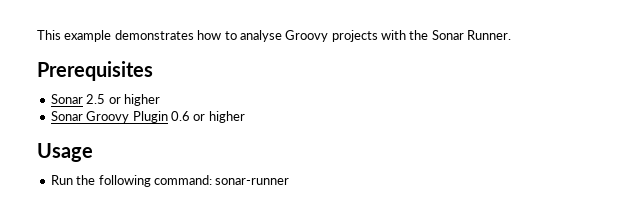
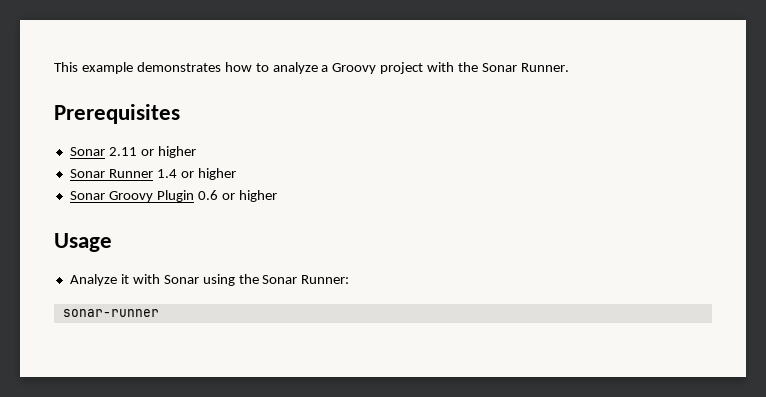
[239,30,378,42] analyse Groovy projects -> [272,62,424,74] analyze a Groovy project
[86,94,106,104] 2.5 -> [108,146,196,158] [69,169,177,178] 2.11 or higher // Sonar Runner 1.4
[50,175,212,187] Run the following command: -> [69,274,350,286] Analyze it with Sonar using the Sonar Runner: //

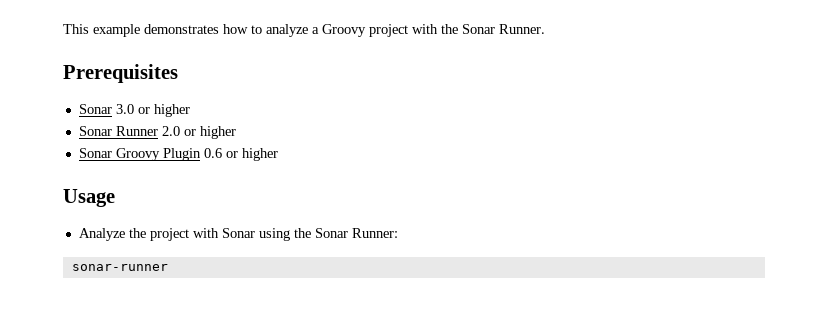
[108,147,137,156] 2.11 -> [115,104,134,114] 3.0
[156,169,177,178] 1.4 -> [161,126,180,136] 2.0
[120,274,129,284] it -> [128,228,189,241] the project

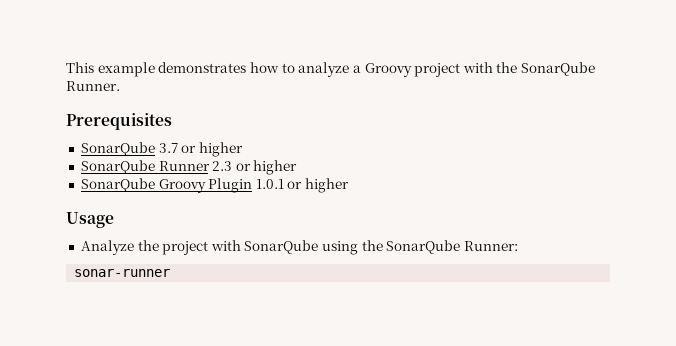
[462,24,495,34] Sonar -> [521,62,596,76] SonarQube
[78,104,190,117] [78,126,236,139] [78,148,112,158] Sonar 3.0 or higher // Sonar Runner 2.0 or higher // Sonar -> [80,142,243,157] [80,160,298,175] [80,178,155,192] SonarQube 3.7 or higher // SonarQube Runner 2.3 or higher // SonarQube
[203,148,222,158] 0.6 -> [255,179,284,189] 1.0.1
[221,228,255,238] Sonar -> [244,240,319,254] SonarQube
[314,228,348,238] Sonar -> [386,240,461,254] SonarQube

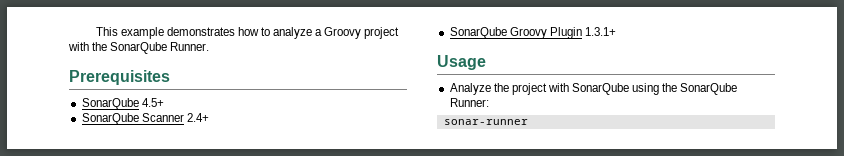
[158,142,243,157] [80,160,298,175] 3.7 or higher // SonarQube Runner 2.3 or higher -> [141,98,164,107] [81,113,209,125] 4.5+ // SonarQube Scanner 2.4+
[255,178,350,193] 1.0.1 or higher -> [584,27,616,36] 1.3.1+

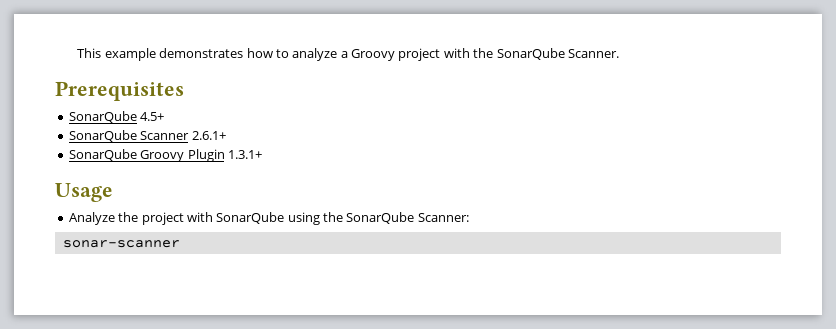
[170,42,210,51] Runner. -> [567,49,619,58] Scanner.
[186,113,209,122] 2.4+ -> [191,131,226,140] 2.6.1+
[449,98,489,107] [443,119,528,125] Runner: // sonar-runner -> [417,213,469,222] [62,240,180,248] Scanner: // sonar-scanner

